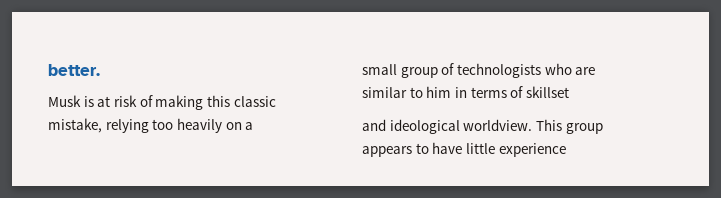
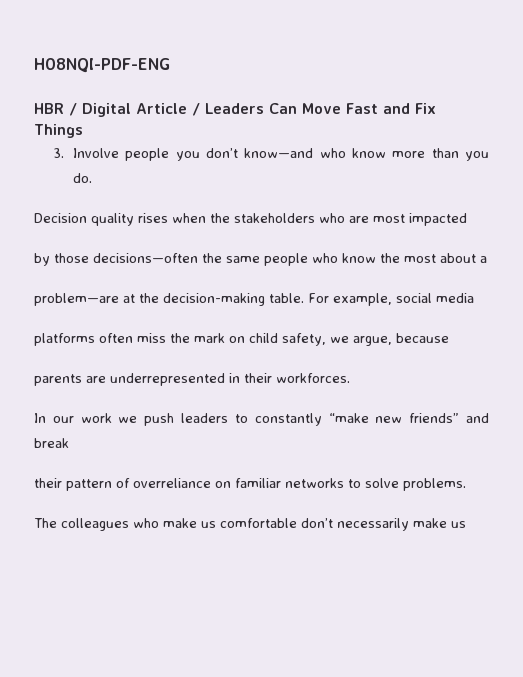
[48,64,100,76] [48,95,276,110] [48,118,254,133] [362,63,596,78] [362,86,569,98] [362,119,603,134] [362,142,566,157] better. // Musk is at risk of making this classic mistake, relying too heavily on a // small group of technologists who are similar to him in terms of skillset // and ideological worldview. This group appears to have little experience -> [34,58,170,73] [34,103,436,117] [34,124,83,138] [53,148,489,161] [72,173,92,183] [34,213,467,226] [34,253,487,266] [34,293,474,306] [34,333,449,346] [34,373,350,386] [34,413,489,426] [34,438,69,448] [34,478,466,491] [34,518,466,531] H08NQI-PDF-ENG // HBR / Digital Article / Leaders Can Move Fast and Fix Things // 3. Involve people you don’t know—and who know more than you do. // Decision quality rises when the stakeholders who are most impacted // by those decisions—often the same people who know the most about a // problem—are at the decision-making table. For example, social media // platforms often miss the mark on child safety, we argue, because // parents are underrepresented in their workforces. // In our work we push leaders to constantly “make new friends” and break // their pattern of overreliance on familiar networks to solve problems. // The colleagues who make us comfortable don’t necessarily make us

